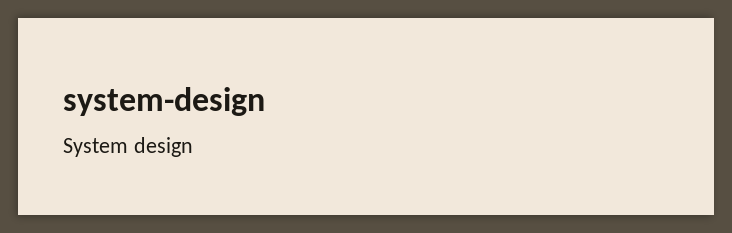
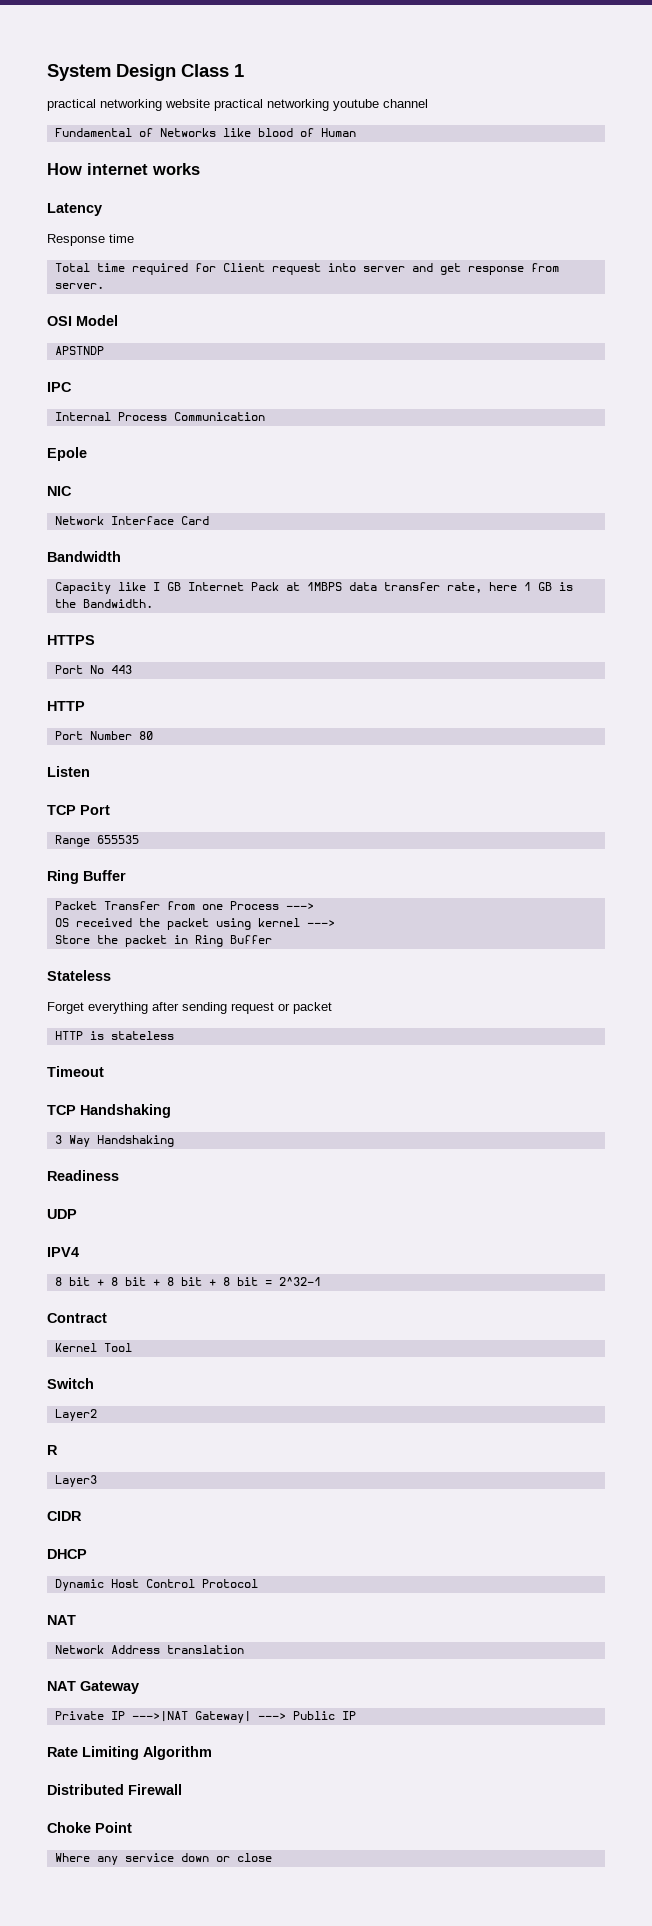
[63,87,265,116] [63,137,193,157] system-design // System design -> [47,64,244,81] [47,99,428,111] [54,128,356,137] [47,163,200,175] [47,203,102,216] [47,234,134,246] [54,263,559,275] [54,283,104,289] [47,315,118,326] [54,346,104,355] [47,382,72,392] [54,412,265,421] [47,447,87,461] [47,486,72,496] [54,516,209,525] [47,551,121,562] [54,582,573,594] [54,599,153,608] [47,635,95,645] [54,665,132,674] [47,701,85,711] [54,731,153,740] [47,766,90,777] [47,805,110,815] [54,835,139,847] [47,870,126,884] [54,901,314,910] [54,918,335,930] [54,935,272,947] [47,970,111,981] [47,1002,332,1014] [54,1031,174,1040] [47,1066,104,1077] [47,1104,171,1118] [54,1135,174,1147] [47,1170,119,1181] [47,1209,77,1219] [47,1247,79,1257] [54,1277,321,1286] [47,1313,107,1323] [54,1343,132,1352] [47,1378,94,1389] [54,1409,97,1421] [47,1445,58,1455] [54,1475,97,1487] [47,1511,82,1521] [47,1549,87,1559] [54,1579,258,1591] [47,1615,76,1625] [54,1645,244,1654] [47,1681,139,1694] [54,1711,356,1723] [47,1746,212,1760] [47,1784,182,1795] [47,1822,132,1833] [54,1853,272,1865] System Design Class 1 // practical networking website practical networking youtube channel // Fundamental of Networks like blood of Human // How internet works // Latency // Response time // Total time required for Client request into server and get response from server. // OSI Model // APSTNDP // IPC // Internal Process Communication // Epole // NIC // Network Interface Card // Bandwidth // Capacity like I GB Internet Pack at 1MBPS data transfer rate, here 1 GB is the Bandwidth. // HTTPS // Port No 443 // HTTP // Port Number 80 // Listen // TCP Port // Range 655535 // Ring Buffer // Packet Transfer from one Process ---> // OS received the packet using kernel ---> // Store the packet in Ring Buffer // Stateless // Forget everything after sending request or packet // HTTP is stateless // Timeout // TCP Handshaking // 3 Way Handshaking // Readiness // UDP // IPV4 // 8 bit + 8 bit + 8 bit + 8 bit = 2^32-1 // Contract // Kernel Tool // Switch // Layer2 // R // Layer3 // CIDR // DHCP // Dynamic Host Control Protocol // NAT // Network Address translation // NAT Gateway // Private IP --->|NAT Gateway| ---> Public IP // Rate Limiting Algorithm // Distributed Firewall // Choke Point // Where any service down or close

